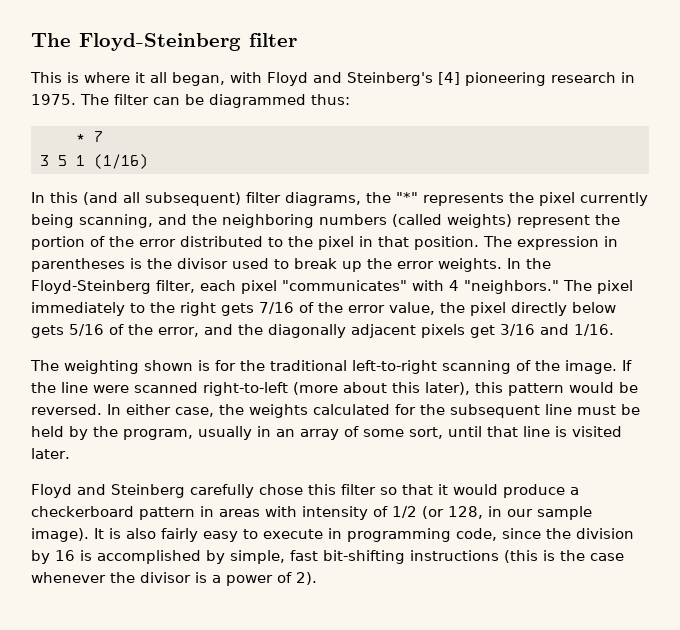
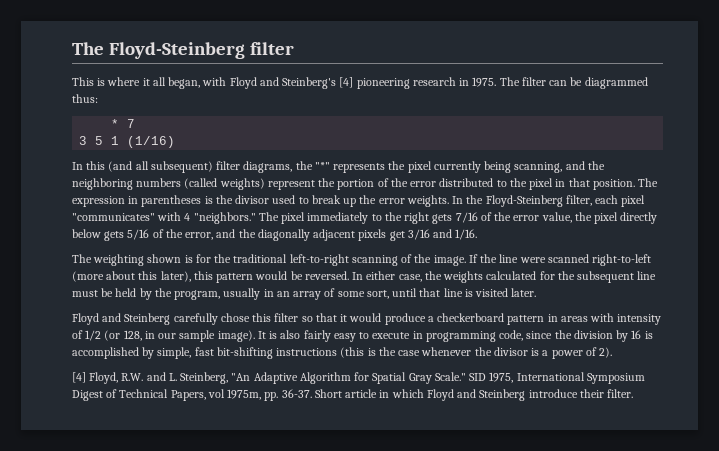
(317, 578) none -> [72,372,645,384] [72,389,634,401] // [4] Floyd, R.W. and L. Steinberg, "An Adaptive Algorithm for Spatial Gray Scale." SID 1975, International Symposium Digest of Technical Papers, vol 1975m, pp. 36-37. Short article in which Floyd and Steinberg introduce their filter.

